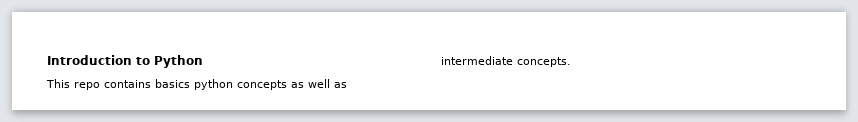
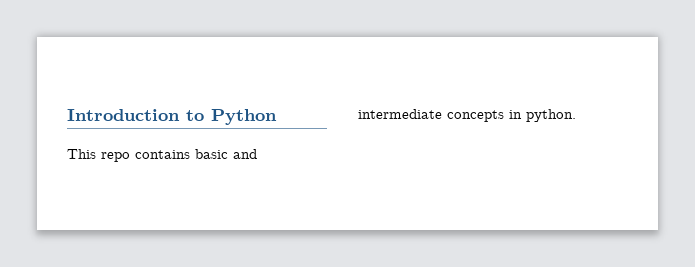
[155,79,347,90] [441,56,571,67] basics python concepts as well as intermediate concepts. -> [195,149,257,159] [358,109,576,122] basic and intermediate concepts in python.

